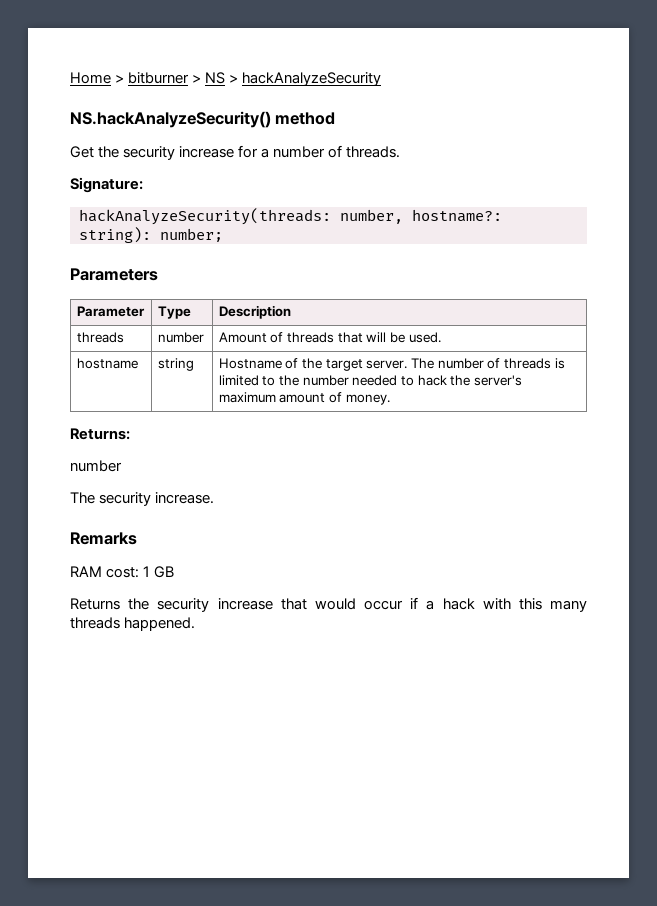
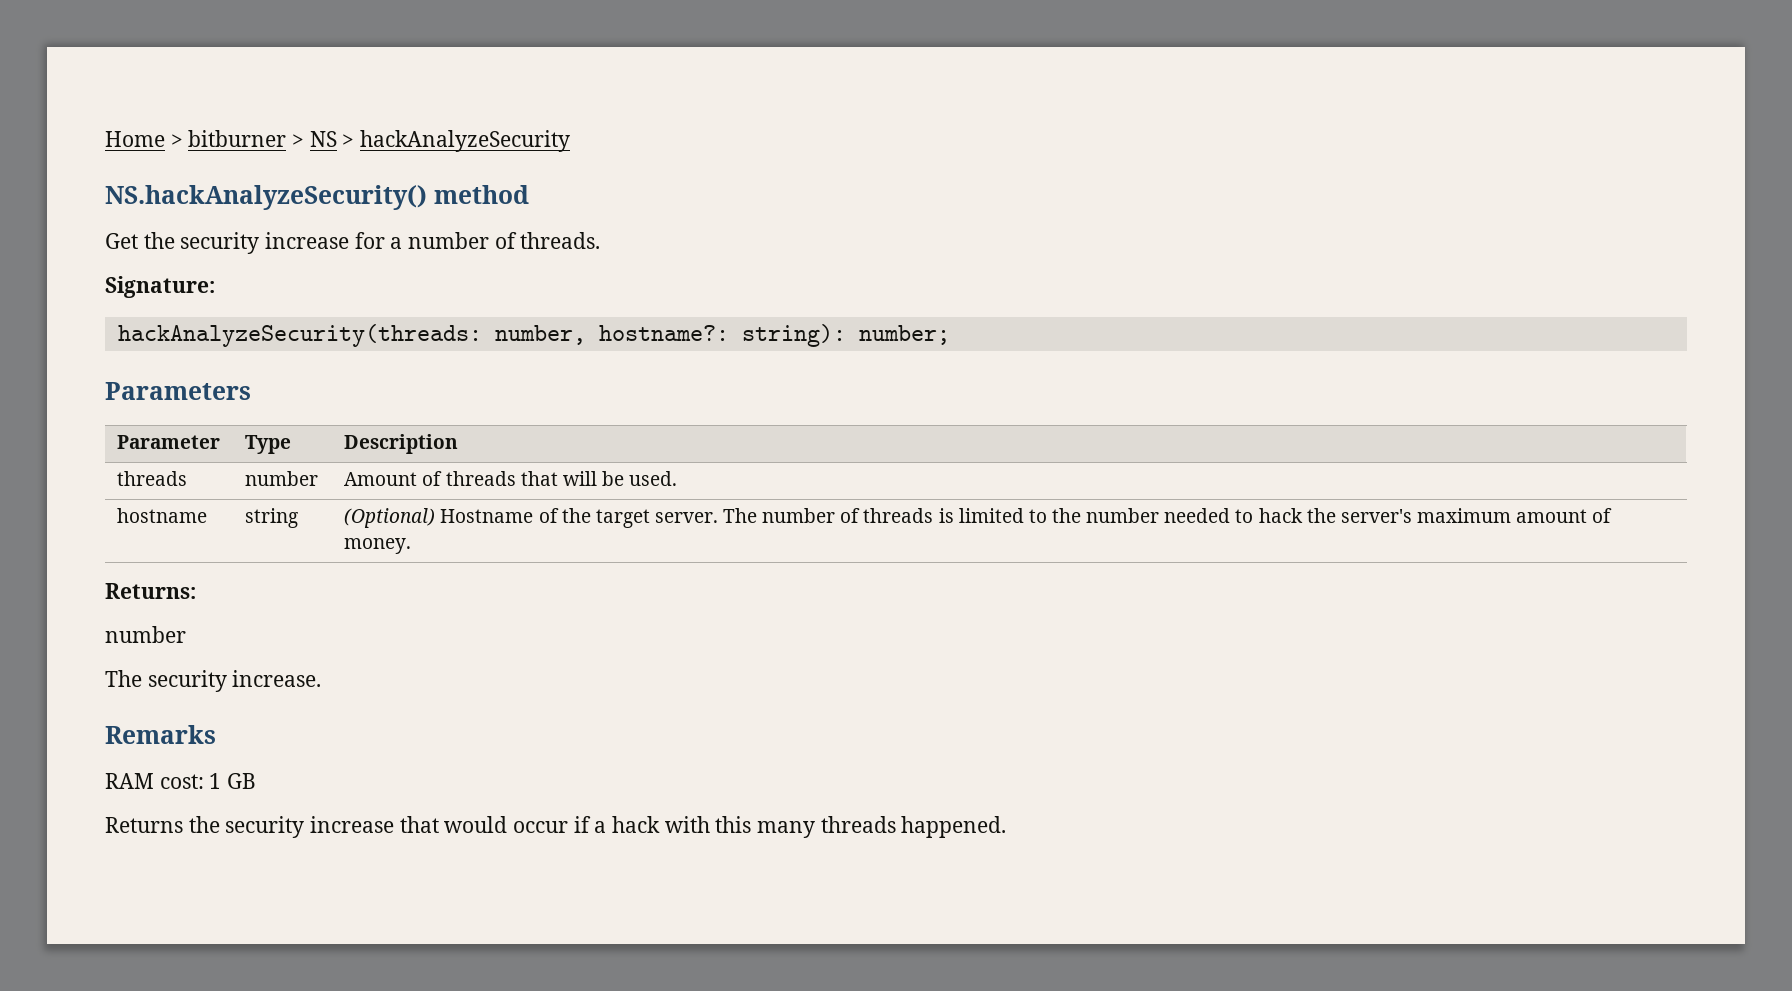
(194, 364) none -> [344,508,436,528] (Optional)

